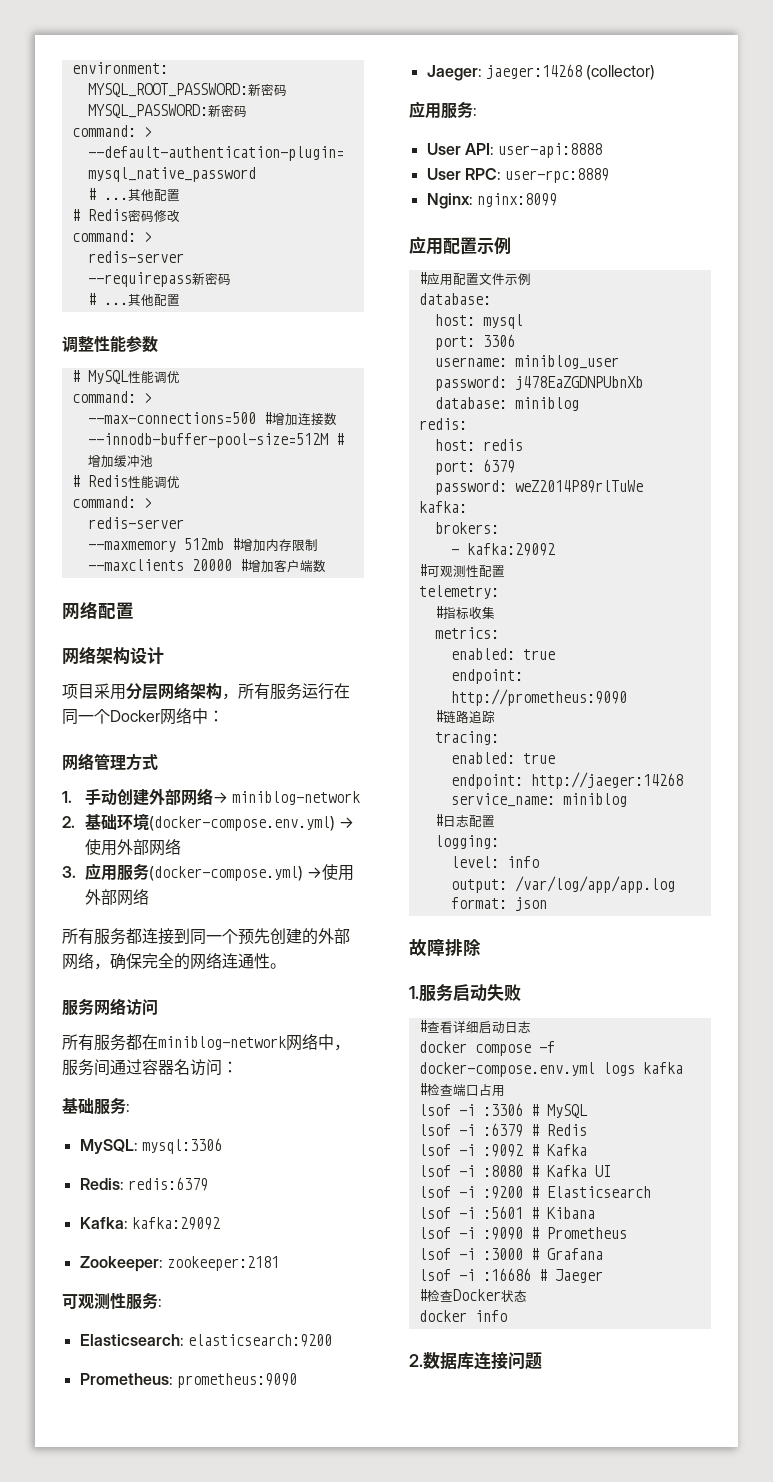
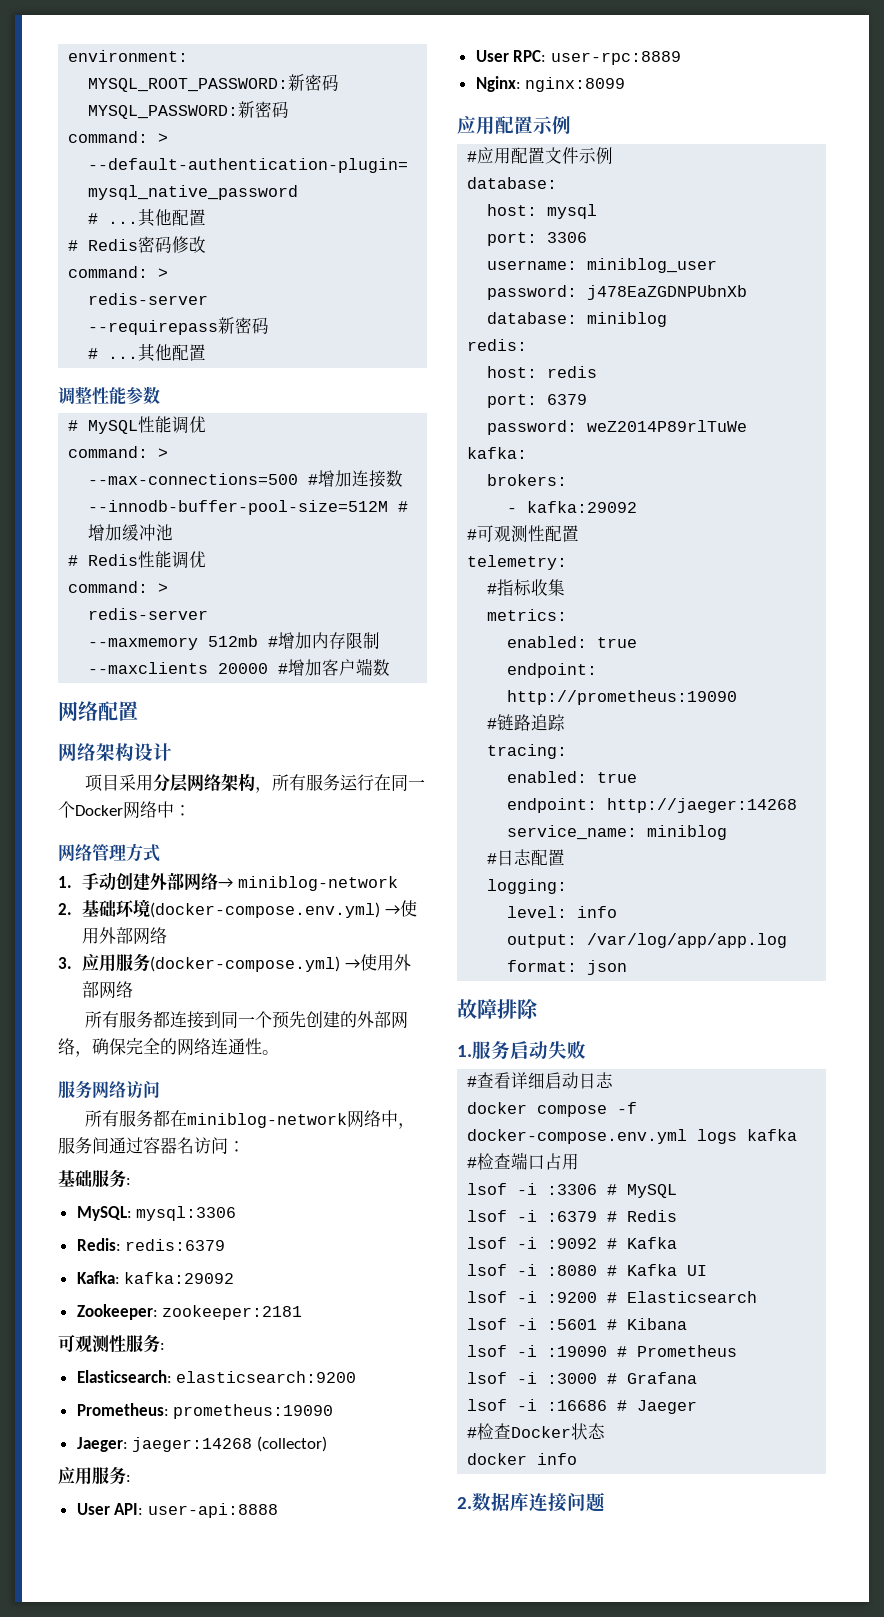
[176,1373,297,1388] prometheus:9090 -> [173,1404,334,1419] prometheus:19090
[450,689,627,706] http://prometheus:9090 -> [507,690,738,705] http://prometheus:19090
[482,1227,523,1240] :9090 -> [547,1346,608,1357] :19090

